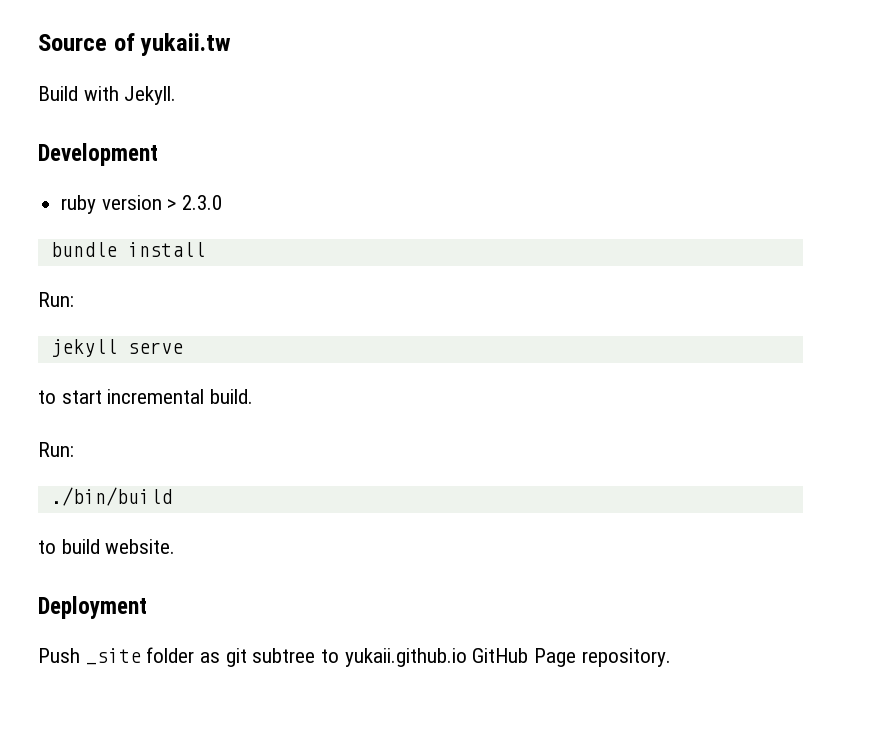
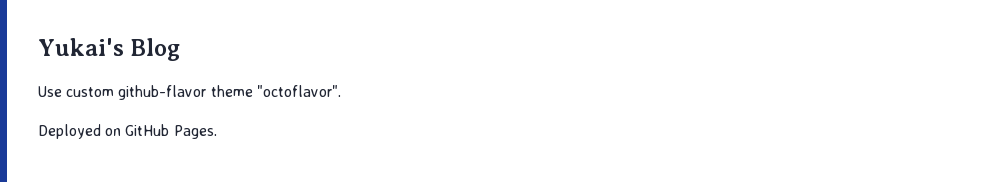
[38,33,232,56] [38,86,177,105] [38,143,158,166] [61,195,223,214] [50,242,205,257] [38,292,74,307] [50,339,183,357] [38,389,254,404] [38,442,74,457] [50,487,172,506] [38,539,176,554] [38,596,147,619] [38,647,671,667] Source of yukaii.tw // Build with Jekyll. // Development // ruby version > 2.3.0 // bundle install // Run: // jekyll serve // to start incremental build. // Run: // ./bin/build // to build website. // Deployment // Push _site folder as git subtree to yukaii.github.io GitHub Page repository. -> [38,38,181,61] [38,85,341,100] [38,124,217,139] Yukai's Blog // Use custom github-flavor theme "octoflavor". // Deployed on GitHub Pages.

